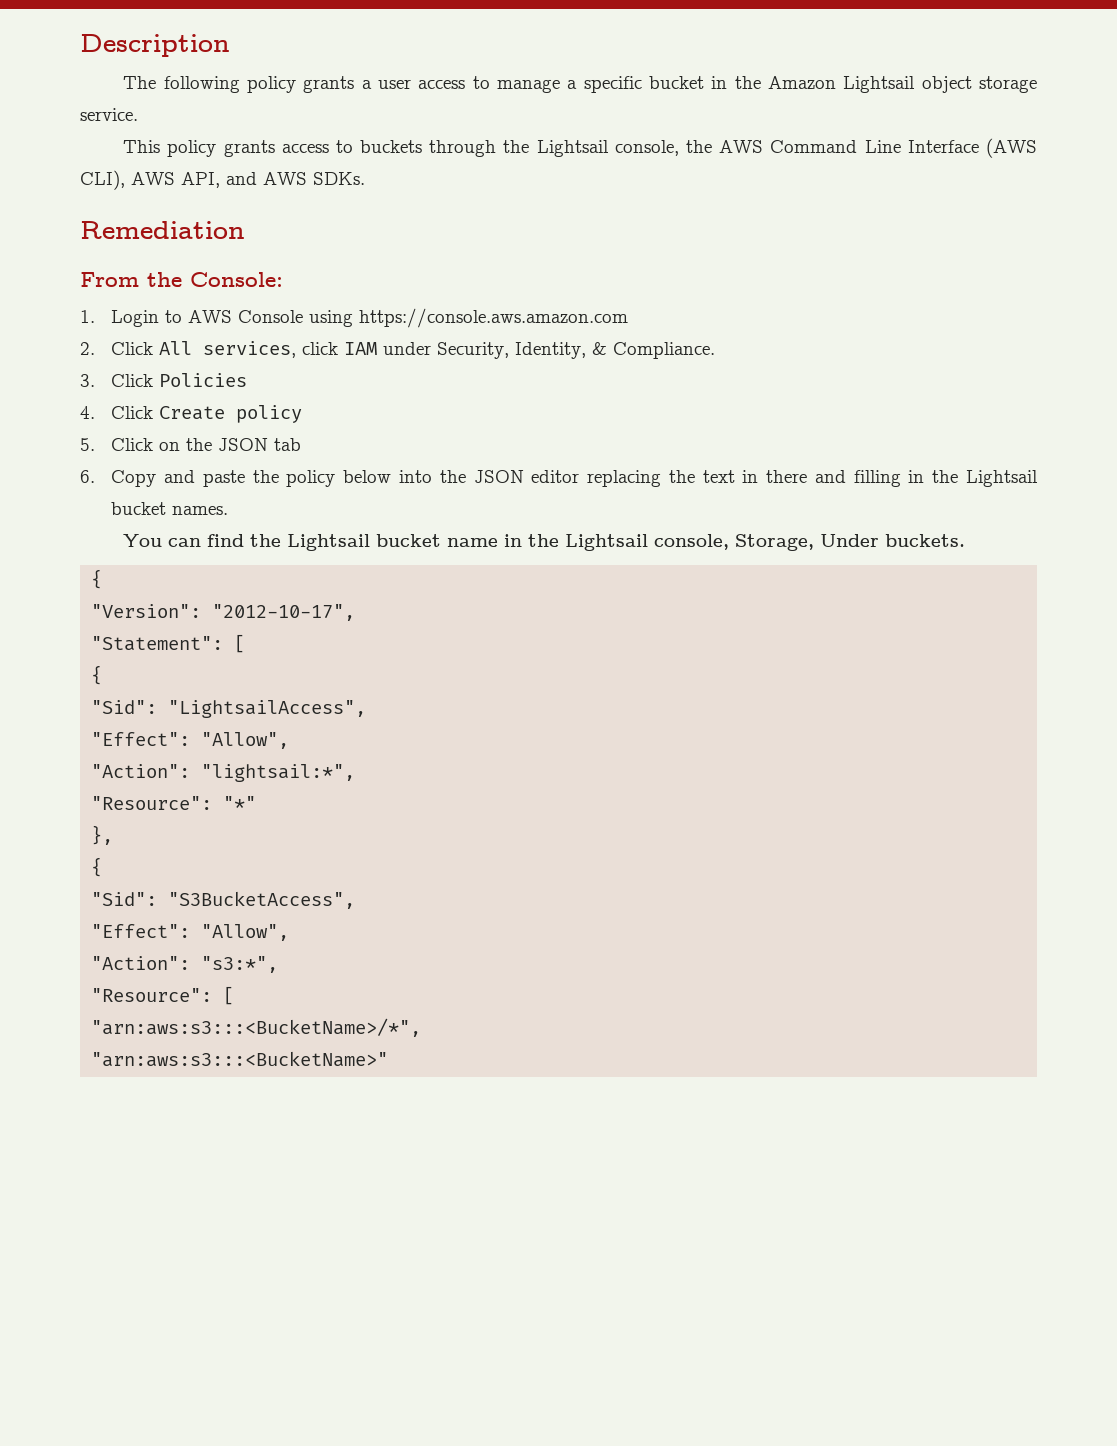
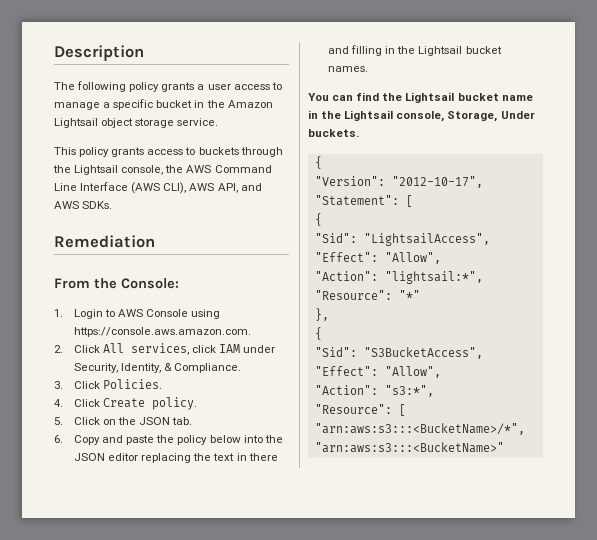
[359,308,629,328] https://console.aws.amazon.com -> [74,327,252,337] https://console.aws.amazon.com.
[159,373,248,387] Policies -> [103,379,163,389] Policies.
[236,405,303,423] policy -> [152,397,198,410] policy.
[274,438,302,451] tab -> [172,417,193,425] tab.

